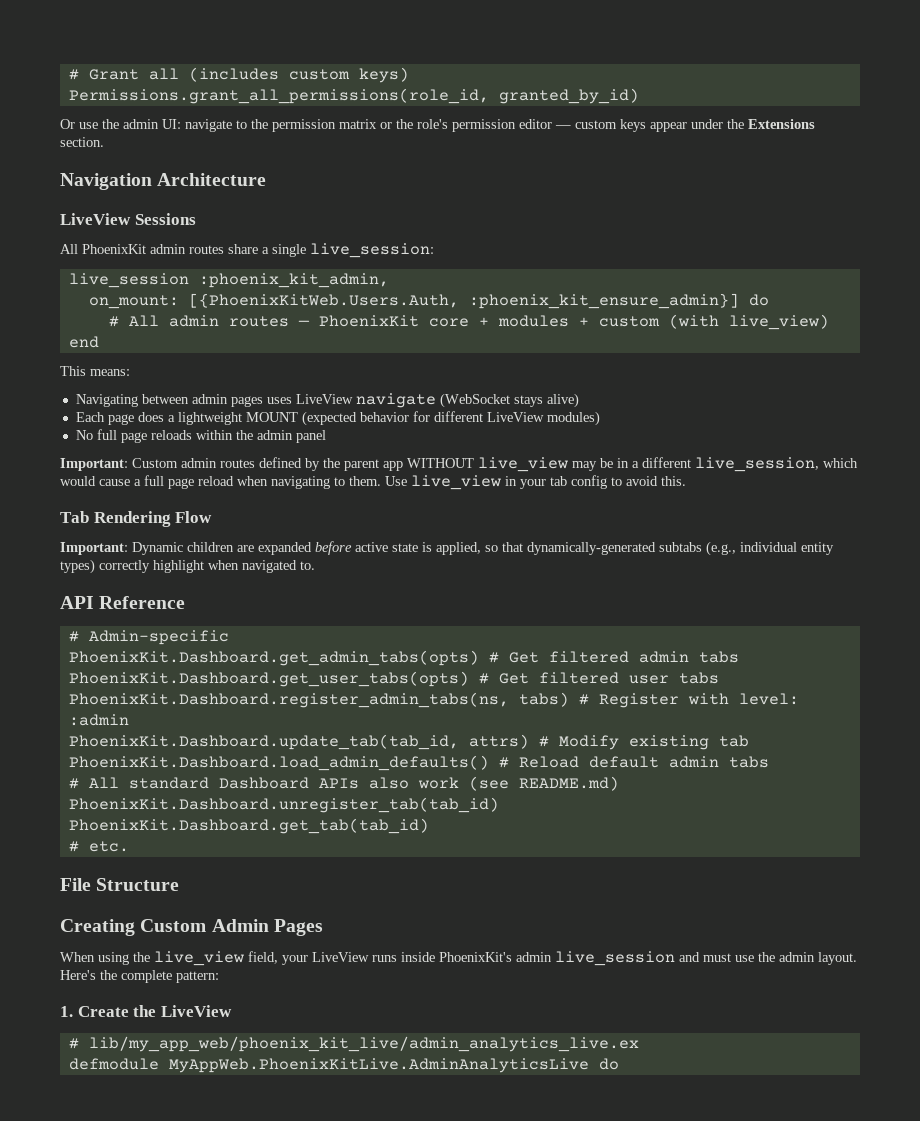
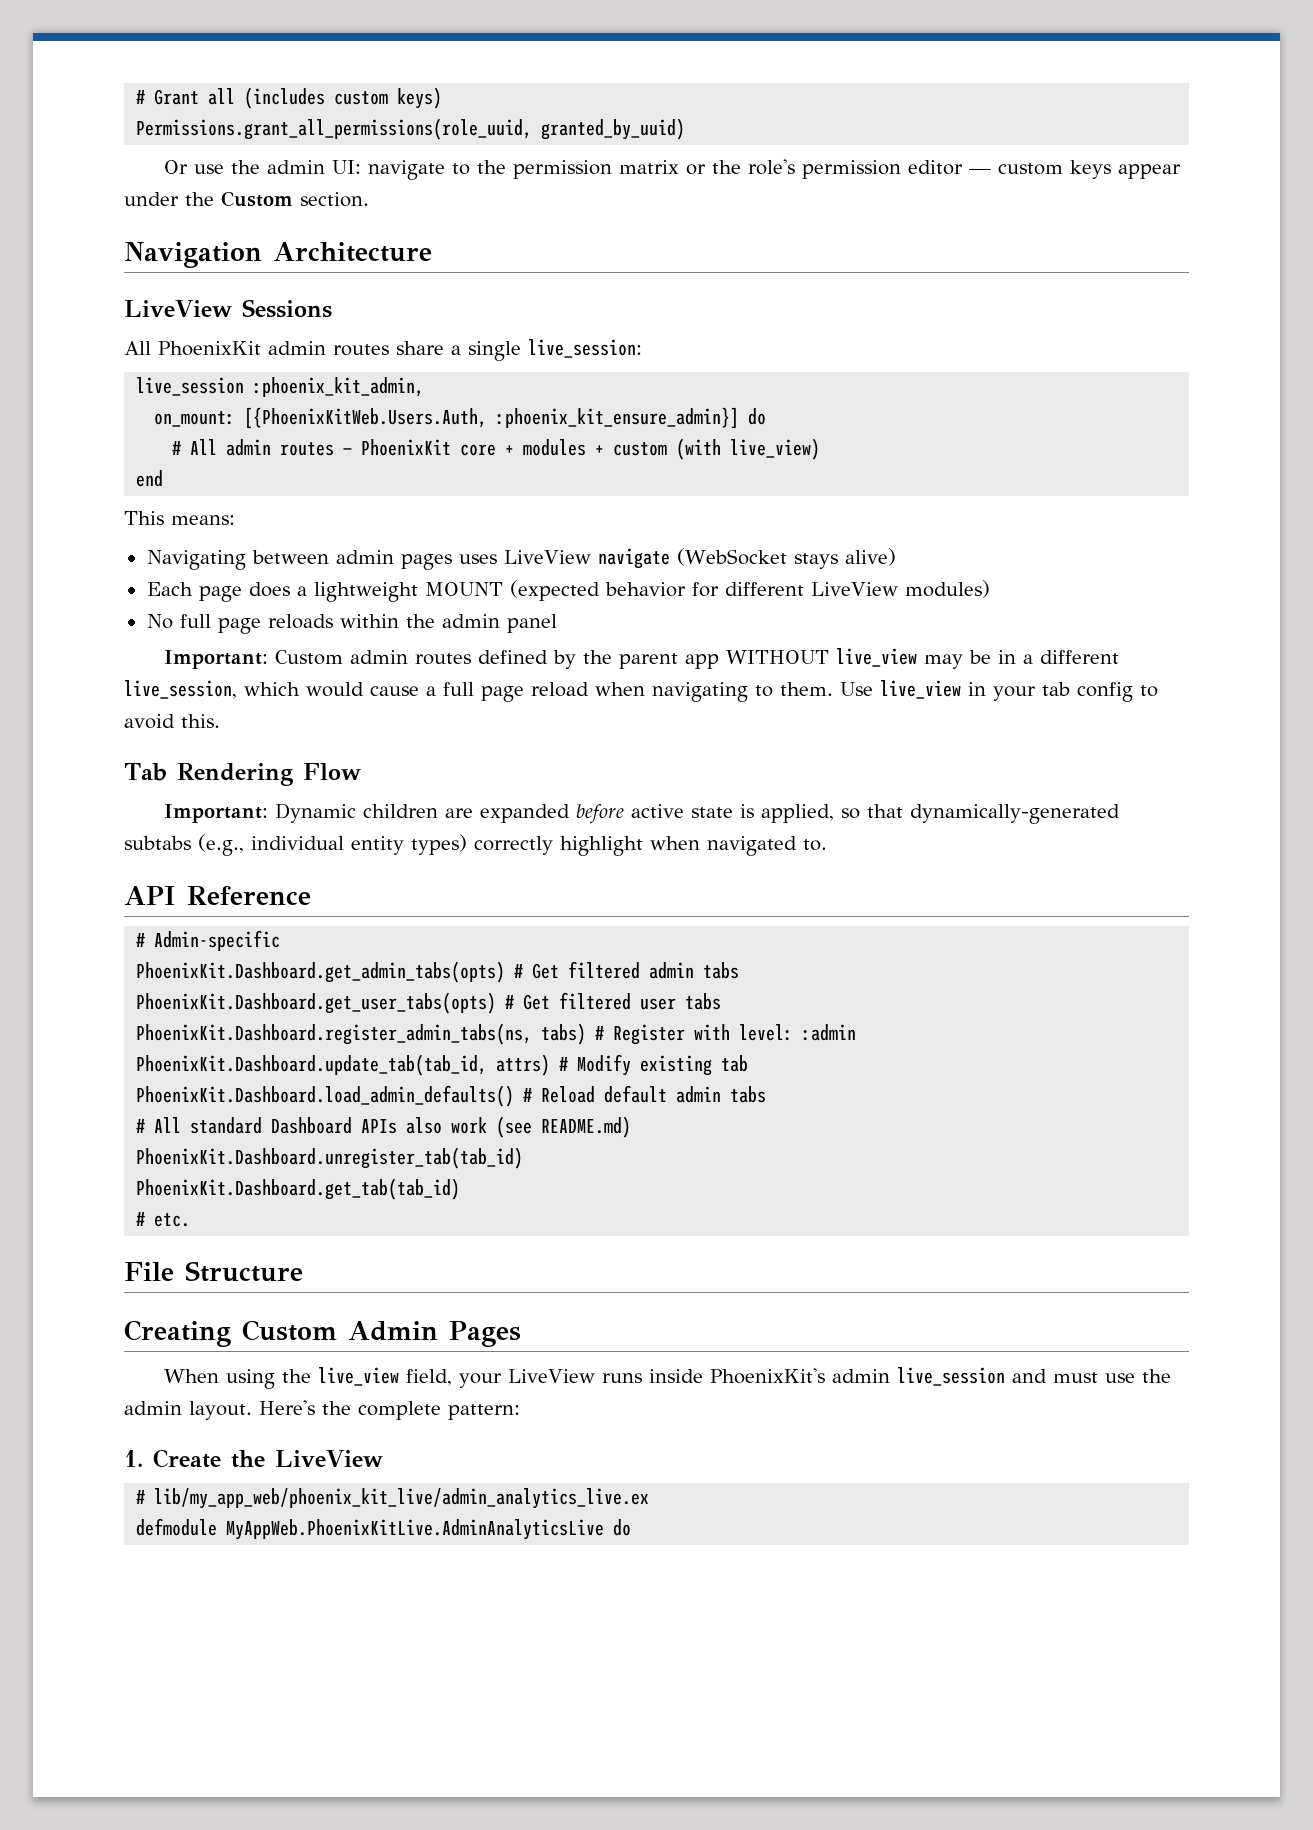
[68,88,639,104] Permissions.grant_all_permissions(role_id, granted_by_id) -> [136,118,686,140] Permissions.grant_all_permissions(role_uuid, granted_by_uuid)
[748,119,815,129] Extensions -> [221,191,293,207] Custom

